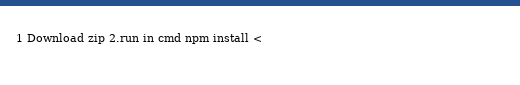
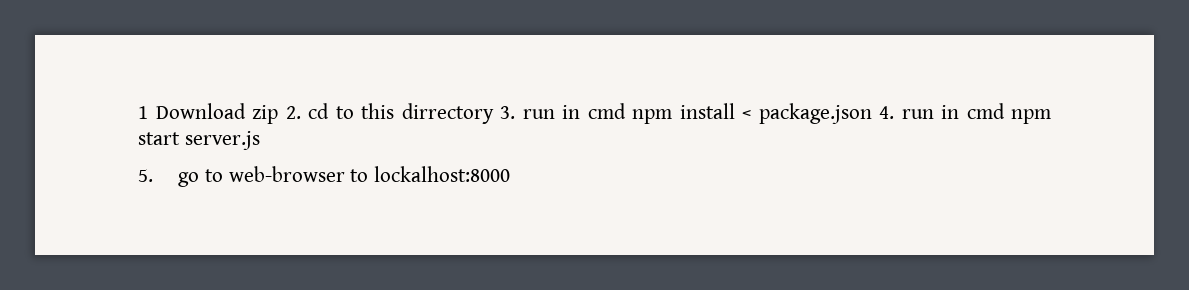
[109,34,139,42] 2.run -> [285,103,555,124] 2. cd to this dirrectory 3. run
(262, 39) none -> [758,103,1051,124] [138,131,260,150] [138,166,511,187] package.json 4. run in cmd npm start server.js // 5. go to web-browser to lockalhost:8000

